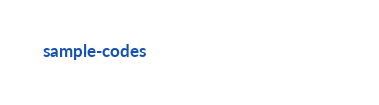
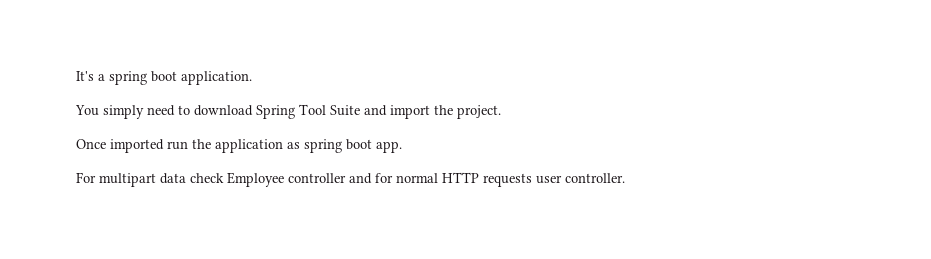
[43,44,146,60] sample-codes -> [76,71,252,85] [75,104,501,119] [76,139,402,153] [76,172,625,187] It's a spring boot application. // You simply need to download Spring Tool Suite and import the project. // Once imported run the application as spring boot app. // For multipart data check Employee controller and for normal HTTP requests user controller.

